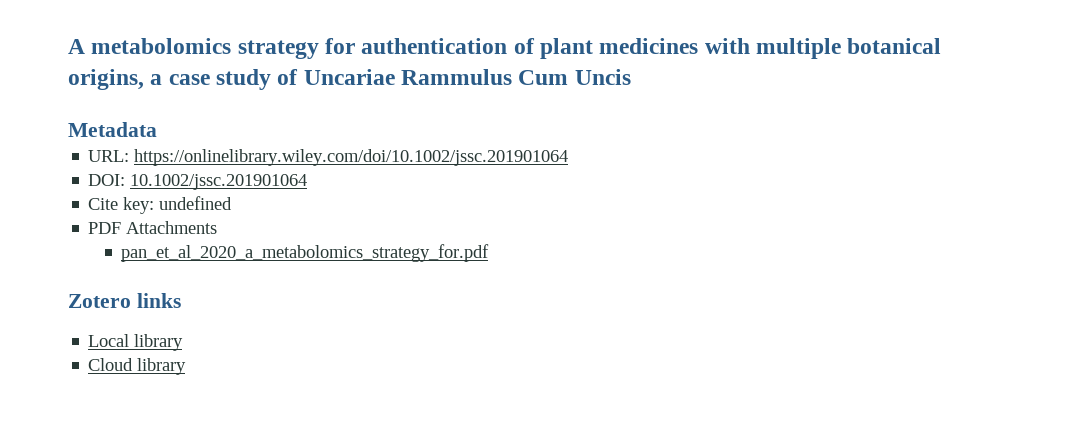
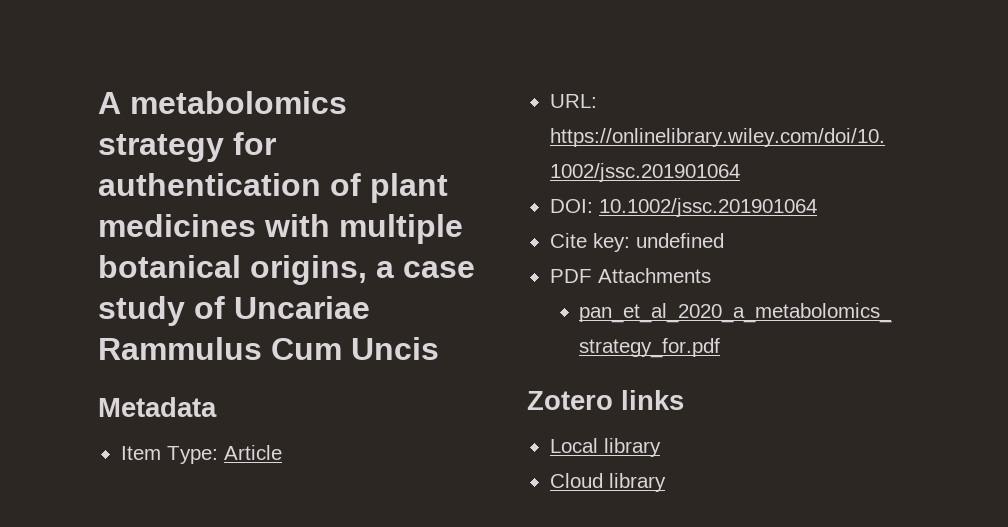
(157, 129) none -> [120,445,282,464] // Item Type: Article

